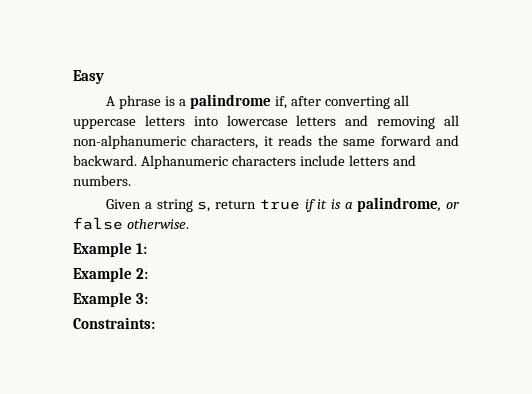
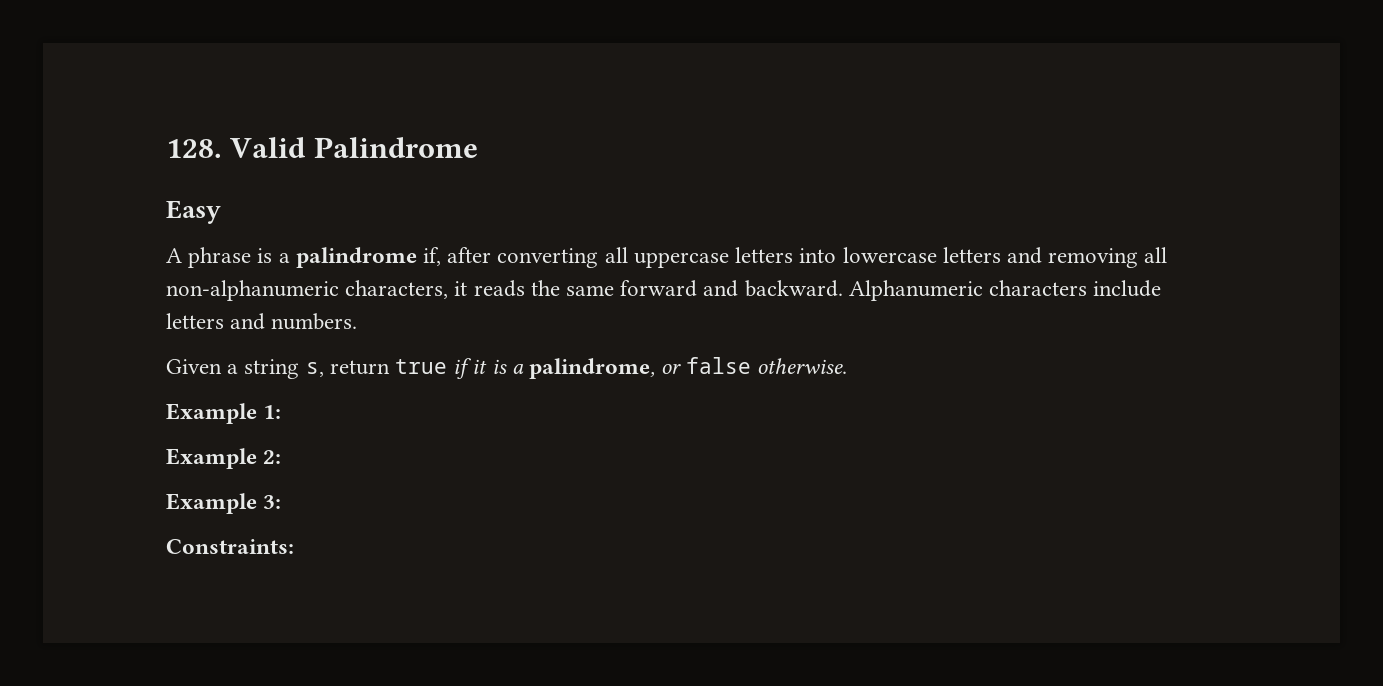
(73, 77) none -> [166,137,478,158] 128. Valid Palindrome //

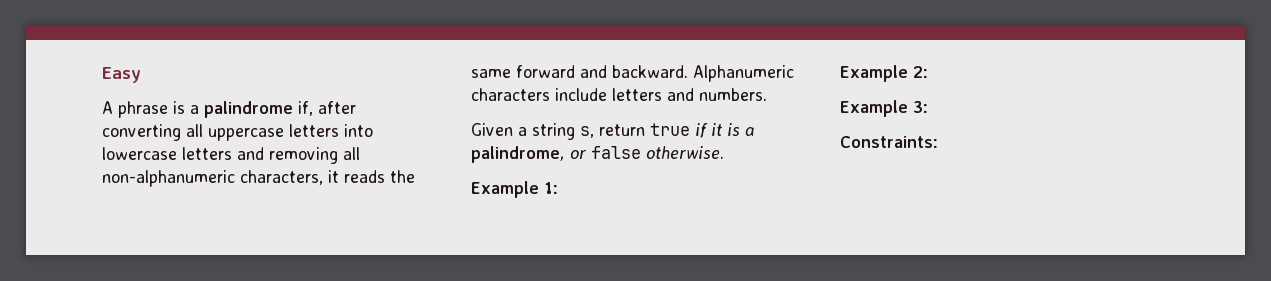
[166,137,478,158] 128. Valid Palindrome // -> (102, 75) none

